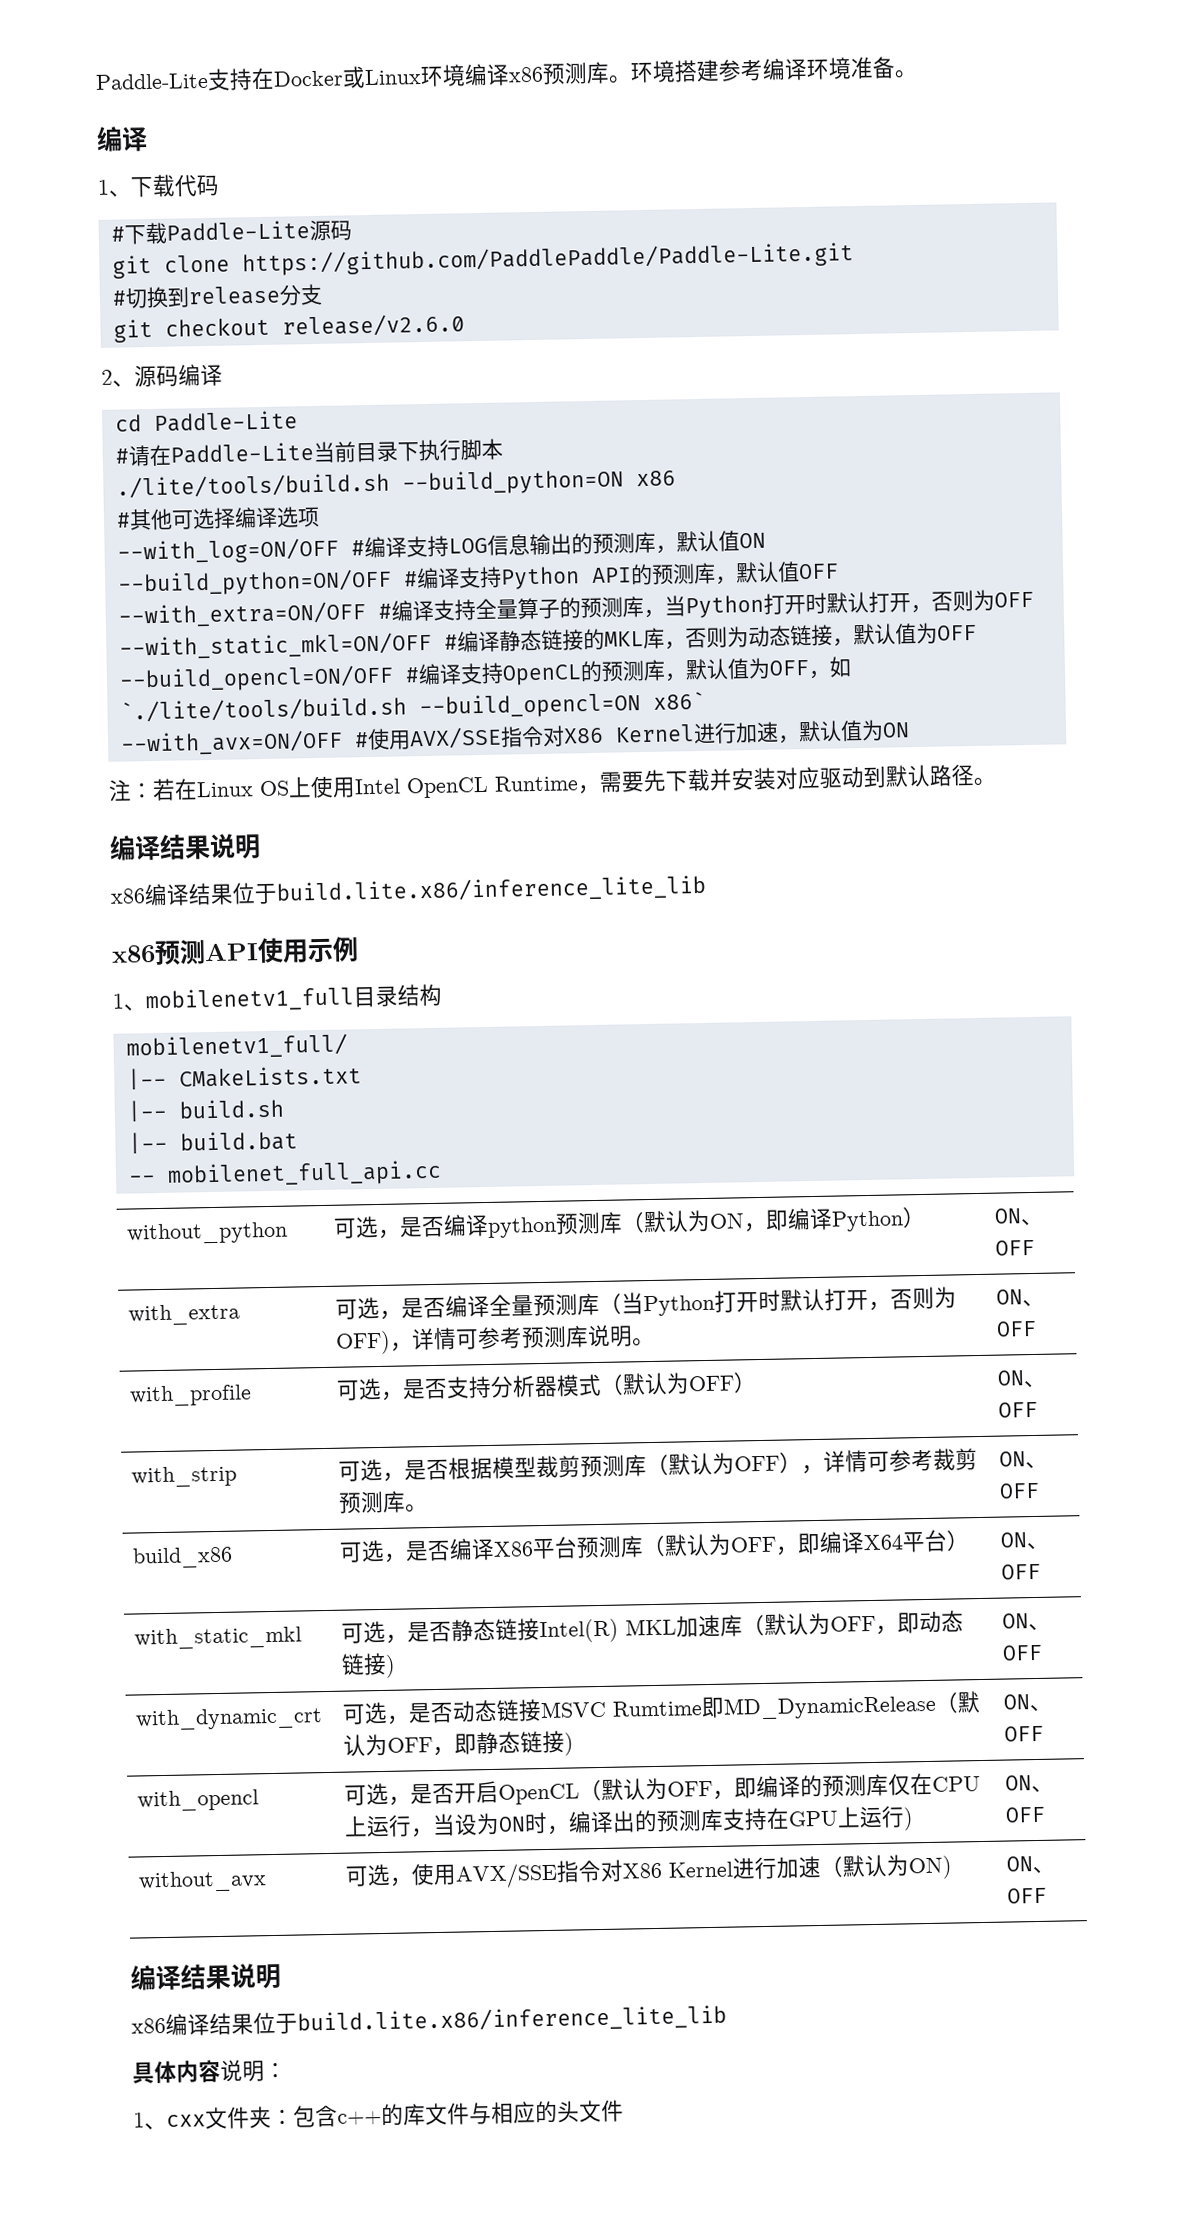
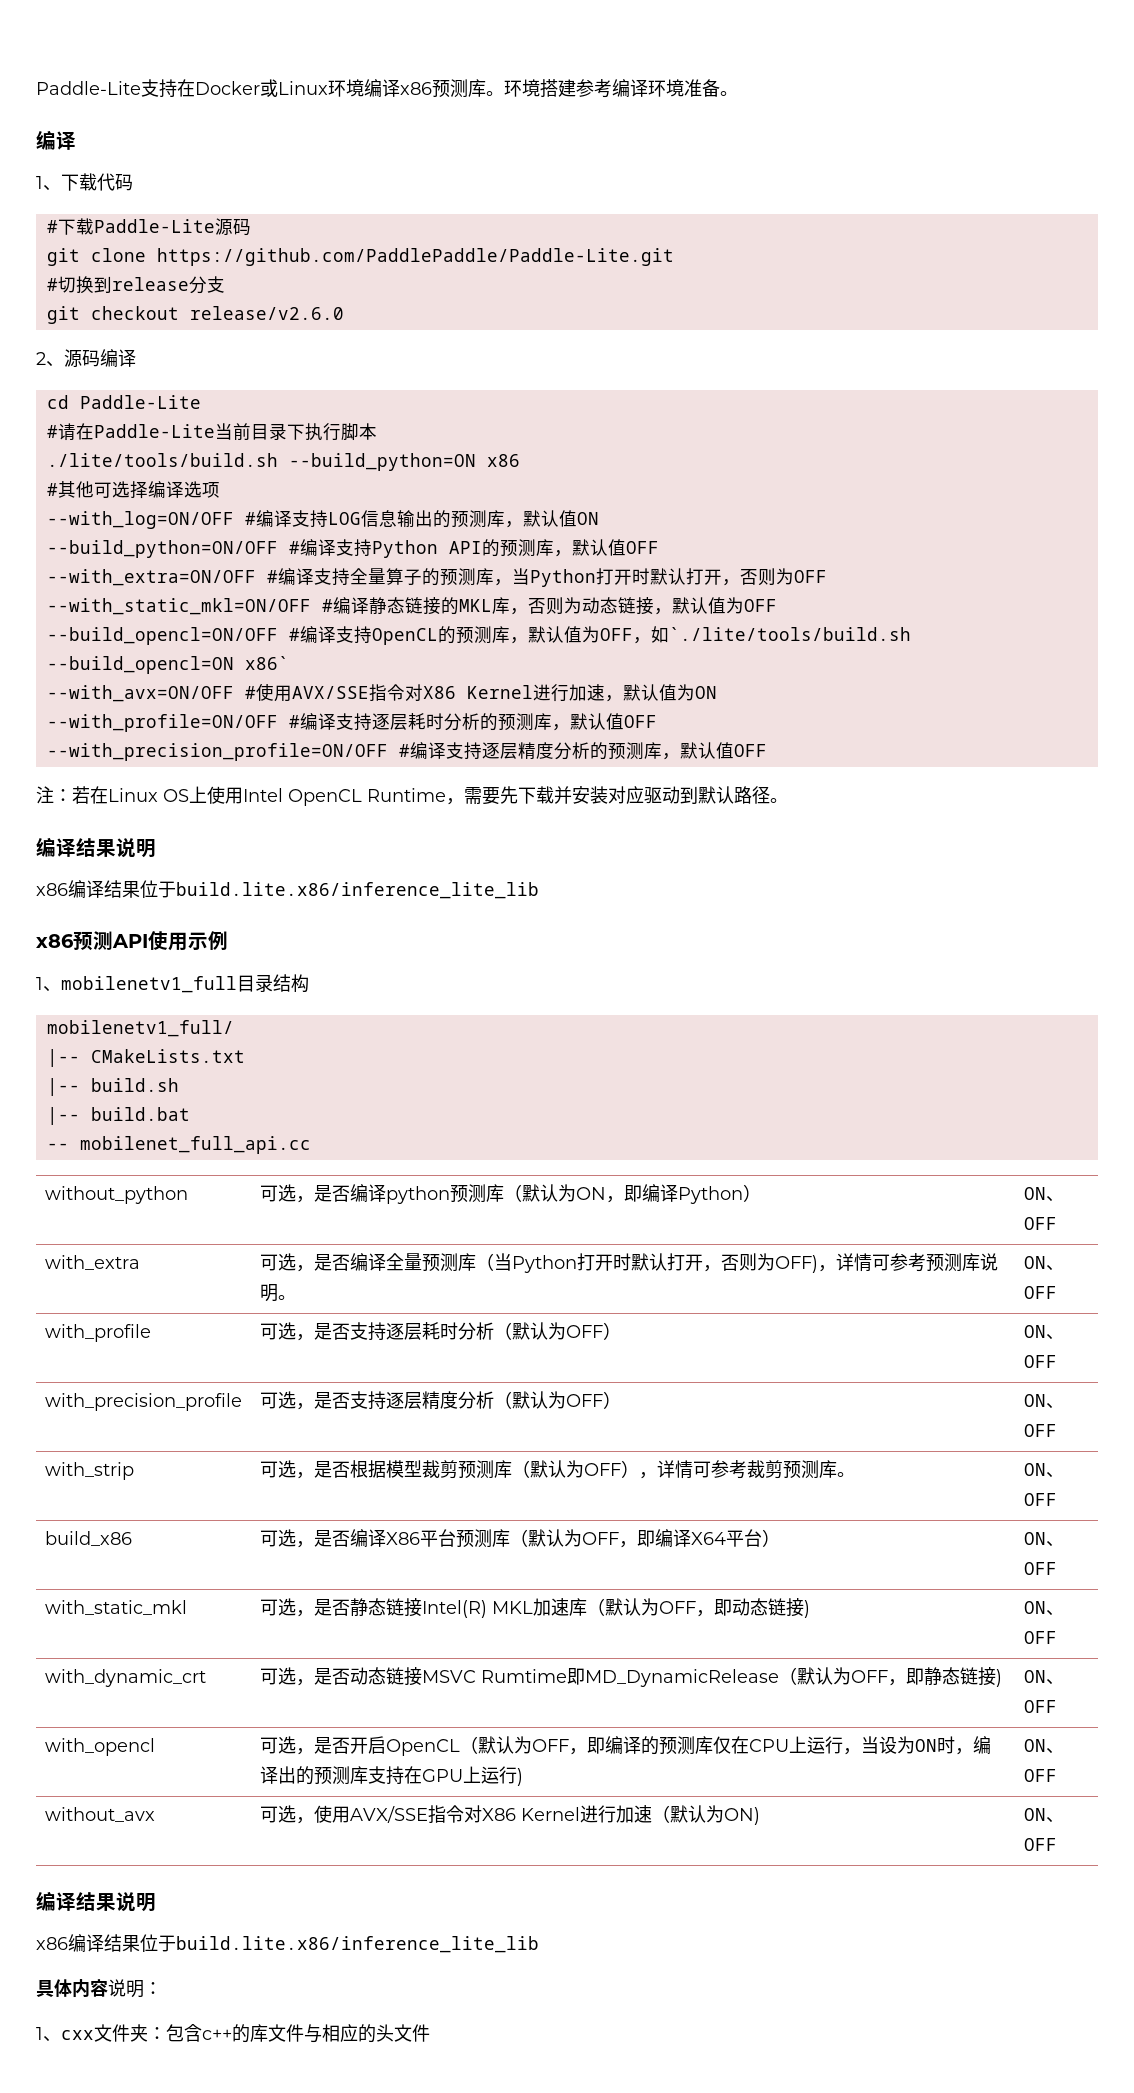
(910, 730) none -> [46,713,657,732] [46,742,767,761] // --with_profile=ON/OFF #编译支持逐层耗时分析的预测库，默认值OFF // --with_precision_profile=ON/OFF #编译支持逐层精度分析的预测库，默认值OFF
[490,1373,603,1398] 分析器模式 -> [385,1322,621,1340] [1023,1325,1064,1340] [1023,1355,1057,1368] [44,1393,242,1411] [259,1391,494,1410] 逐层耗时分析（默认为OFF） | ON、OFF // with_precision_profile | 可选，是否支持逐层精度分析

